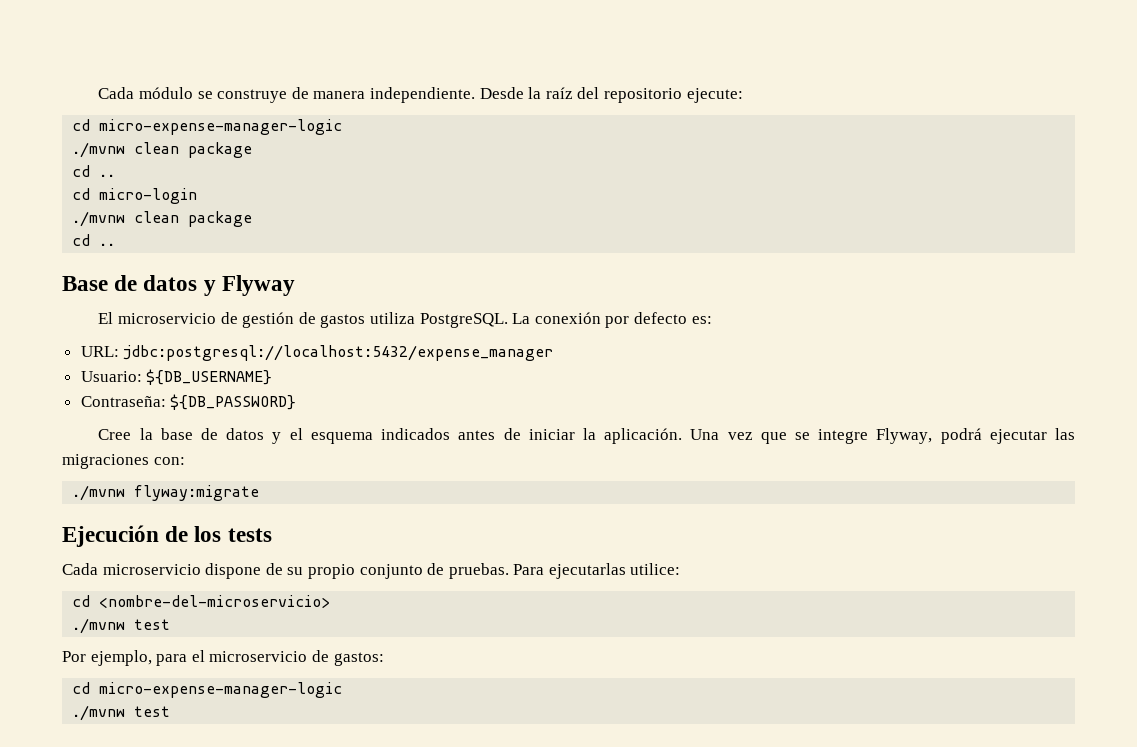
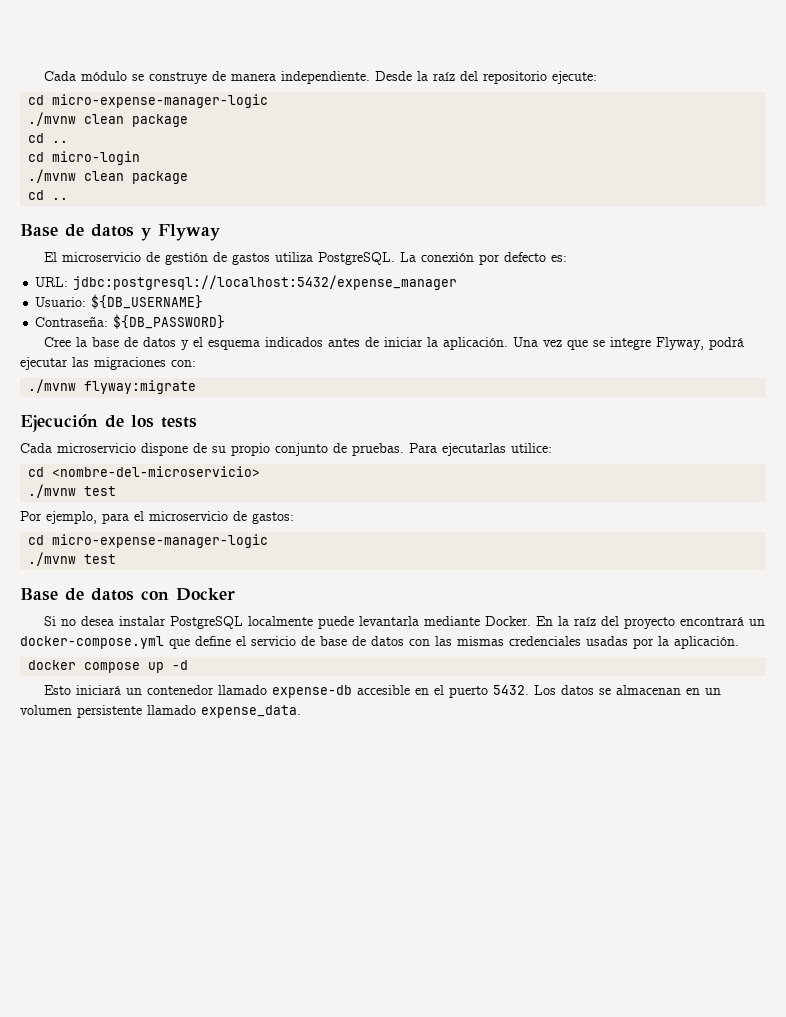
(171, 711) none -> [20,588,235,601] [44,616,766,629] [20,636,739,649] [28,660,189,673] [44,685,722,698] [20,705,301,718] // Base de datos con Docker // Si no desea instalar PostgreSQL localmente puede levantarla mediante Docker. En la raíz del proyecto encontrará un docker-compose.yml que define el servicio de base de datos con las mismas credenciales usadas por la aplicación. // docker compose up -d // Esto iniciará un contenedor llamado expense-db accesible en el puerto 5432. Los datos se almacenan en un volumen persistente llamado expense_data.

